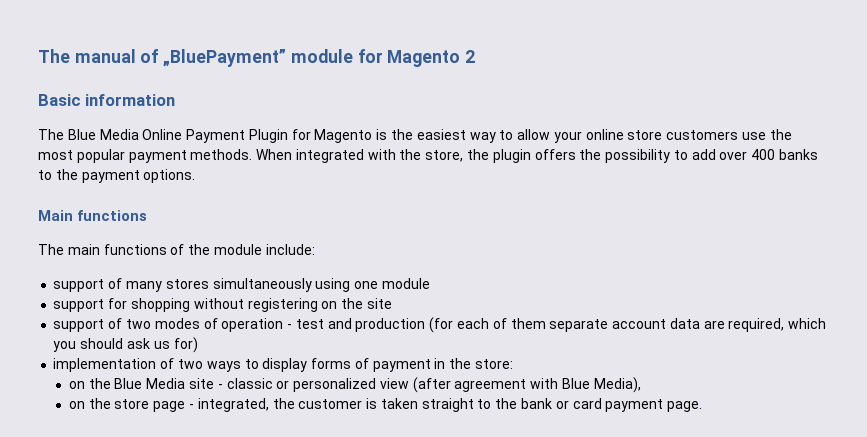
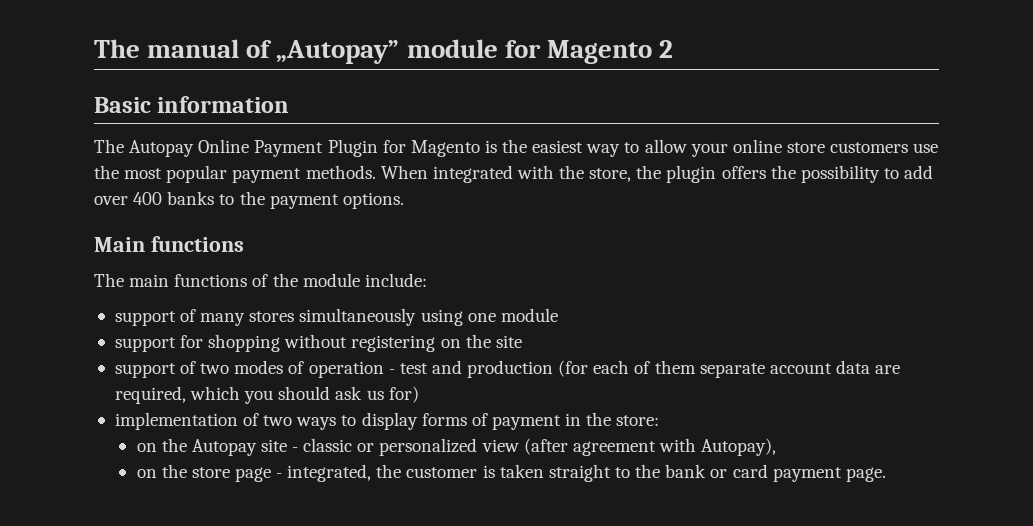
[163,49,287,67] „BluePayment” -> [276,40,400,64] „Autopay”
[67,129,139,140] Blue Media -> [129,140,195,157] Autopay
[114,378,186,389] Blue Media -> [191,439,257,456] Autopay
[561,377,641,393] Blue Media), -> [701,438,777,456] Autopay),

